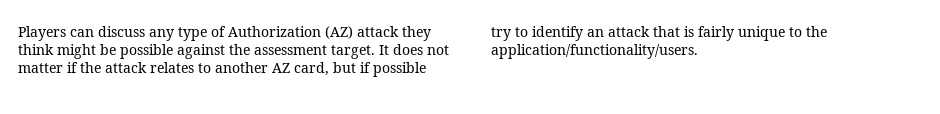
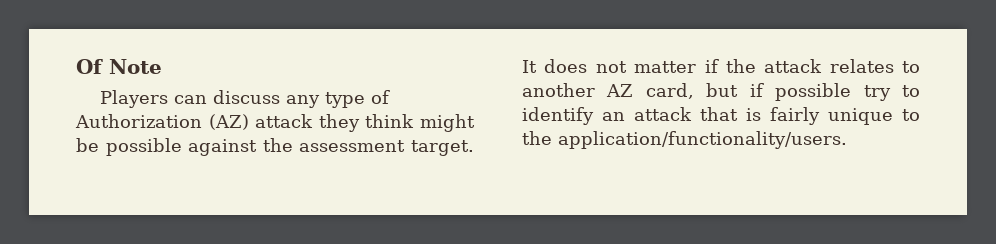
(18, 33) none -> [76,59,162,74] Of Note //

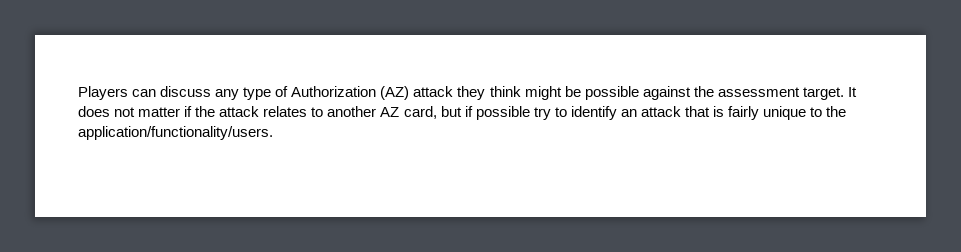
[76,59,162,74] Of Note // -> (78, 93) none

